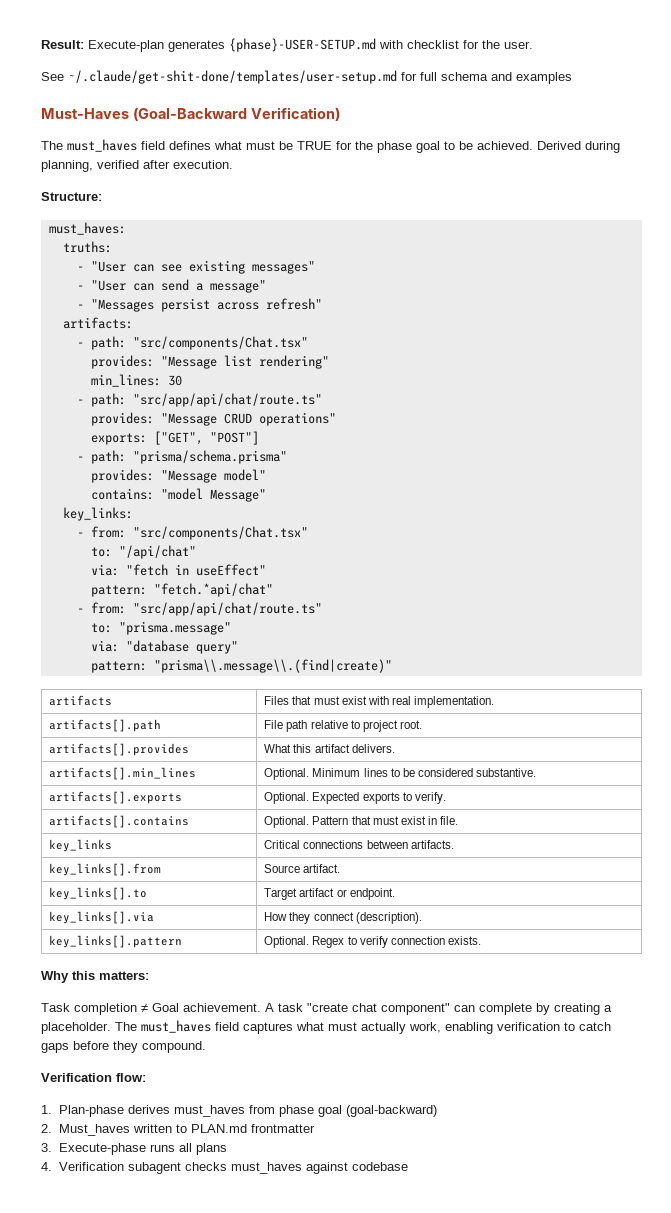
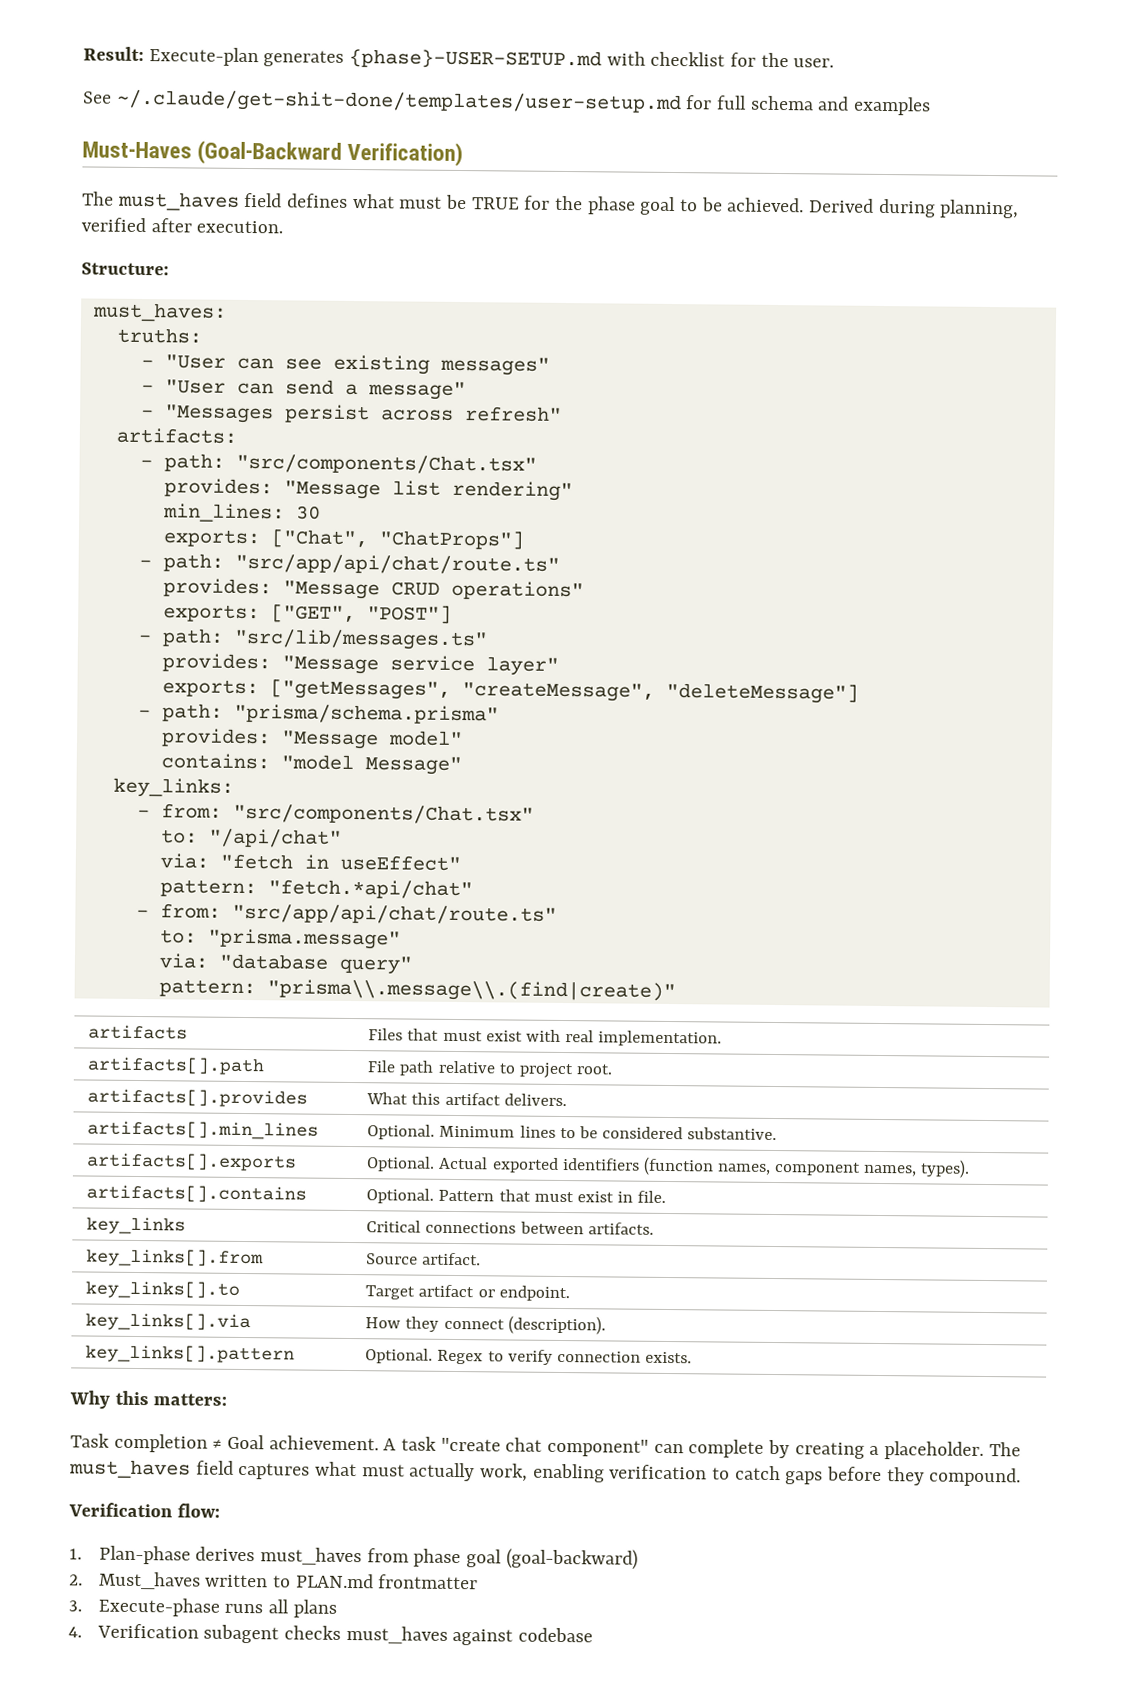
(182, 380) none -> [162,529,525,550] // exports: ["Chat", "ChatProps"]
(259, 438) none -> [137,628,488,651] [161,653,559,676] [161,679,859,704] // - path: "src/lib/messages.ts" // provides: "Message service layer" // exports: ["getMessages", "createMessage", "deleteMessage"]
[312,792,446,804] Expected exports to verify. -> [438,1156,971,1178] Actual exported identifiers (function names, component names, types).

